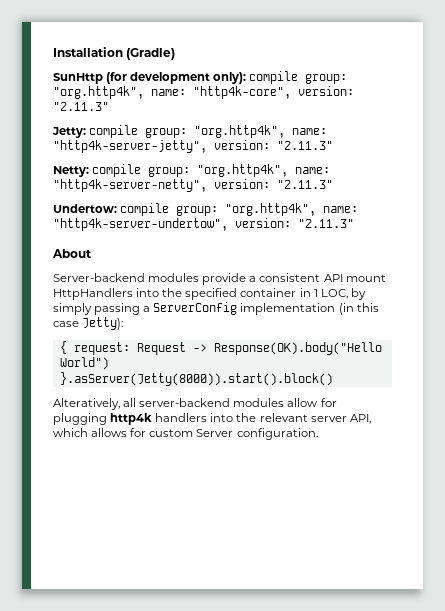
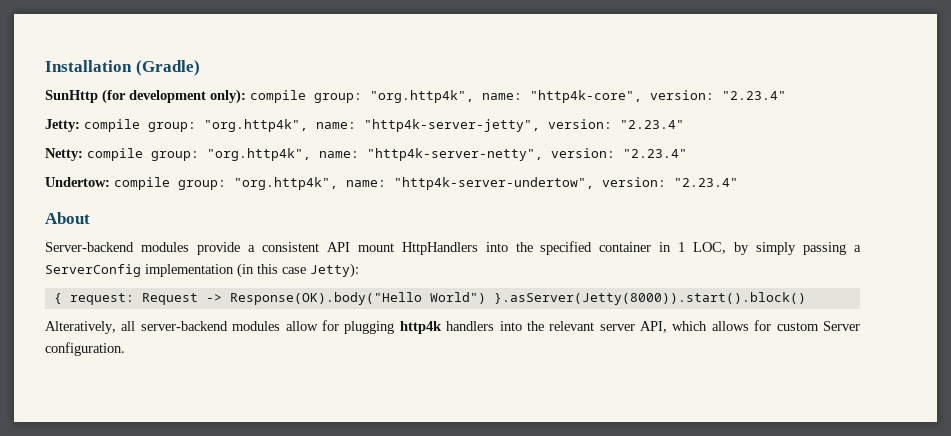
[53,102,109,111] "2.11.3" -> [722,91,786,100] "2.23.4"
[277,141,333,150] "2.11.3" -> [620,120,684,129] "2.23.4"
[277,180,333,189] "2.11.3" -> [623,149,687,158] "2.23.4"
[298,219,354,228] "2.11.3" -> [674,178,738,187] "2.23.4"

